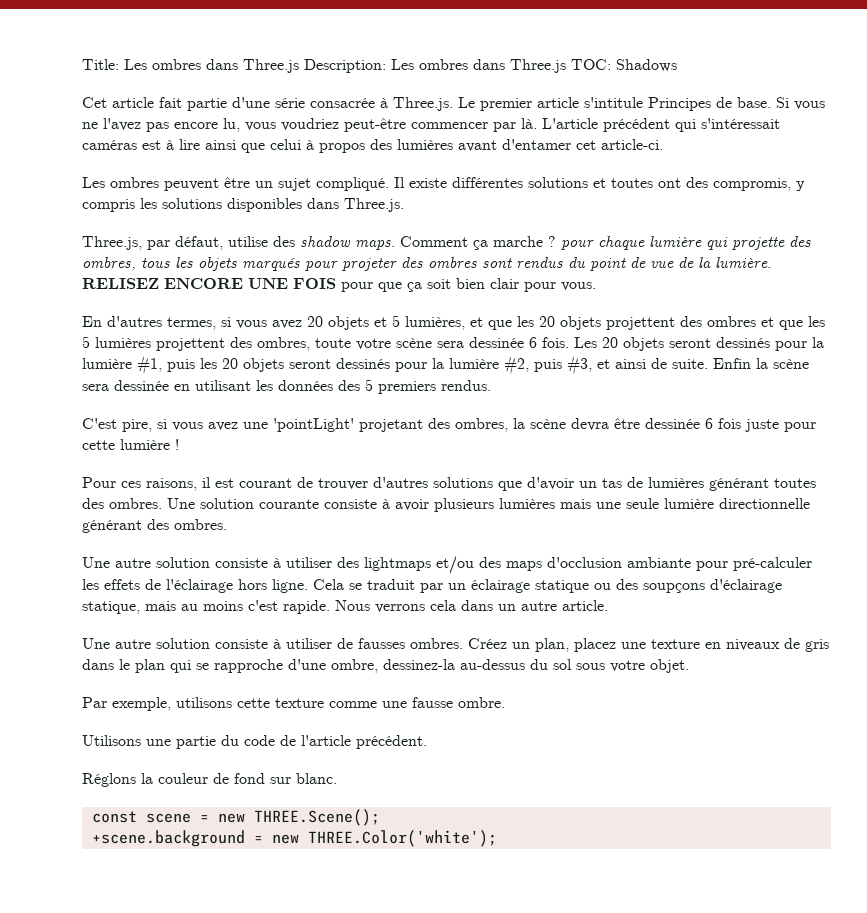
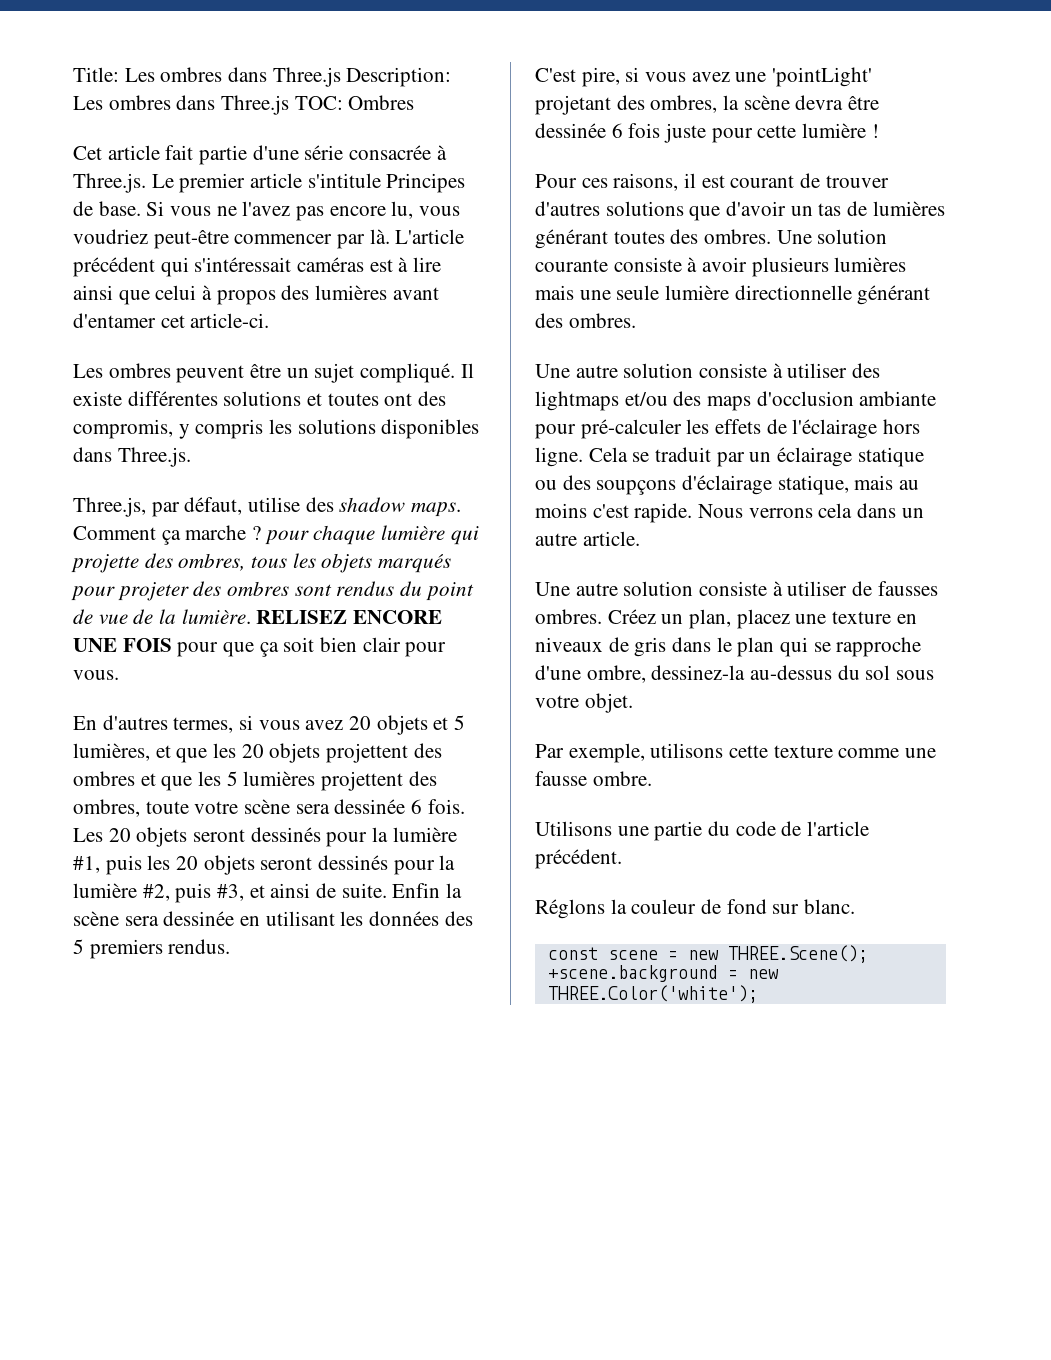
[616,59,677,72] Shadows -> [348,95,415,110] Ombres

